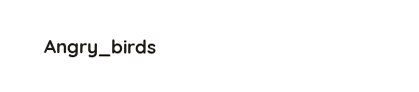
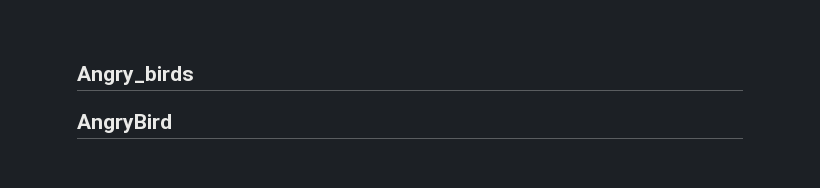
(157, 48) none -> [77,114,172,133] // AngryBird

